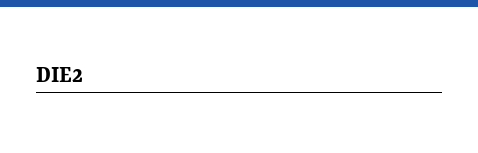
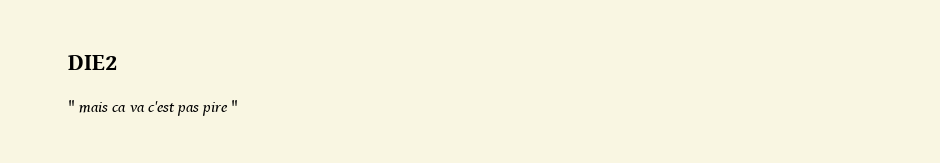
(83, 74) none -> [68,100,239,116] // " mais ca va c'est pas pire "

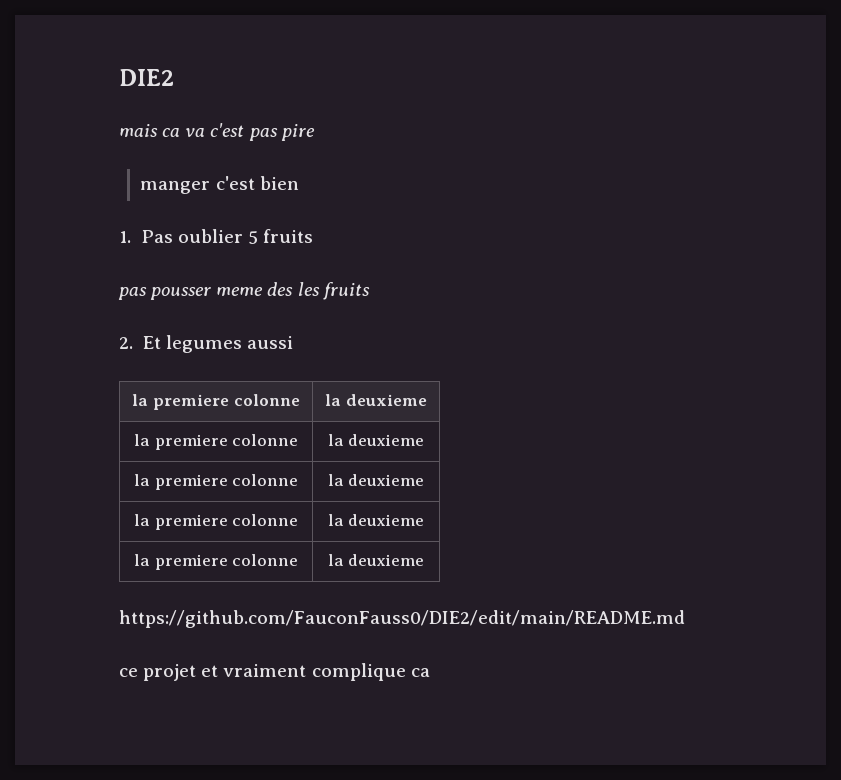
[68,100,75,112] " -> (174, 77) none
[231,100,239,112] " -> [140,176,299,194] [119,229,313,244] [118,282,370,300] [119,335,293,353] [132,394,300,410] [325,394,427,406] [133,434,299,450] [327,434,425,446] [133,474,299,490] [327,474,425,486] [133,514,299,530] [327,514,425,526] [133,554,299,570] [327,554,425,566] [119,610,685,628] [119,663,430,681] // manger c'est bien // 1. Pas oublier 5 fruits // pas pousser meme des les fruits // 2. Et legumes aussi // la premiere colonne | la deuxieme // la premiere colonne | la deuxieme // la premiere colonne | la deuxieme // la premiere colonne | la deuxieme // la premiere colonne | la deuxieme // https://github.com/FauconFauss0/DIE2/edit/main/README.md // ce projet et vraiment complique ca

